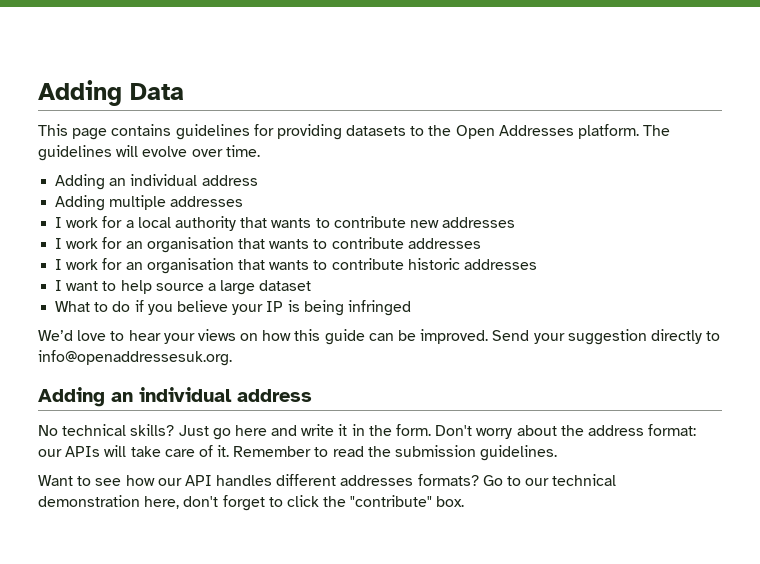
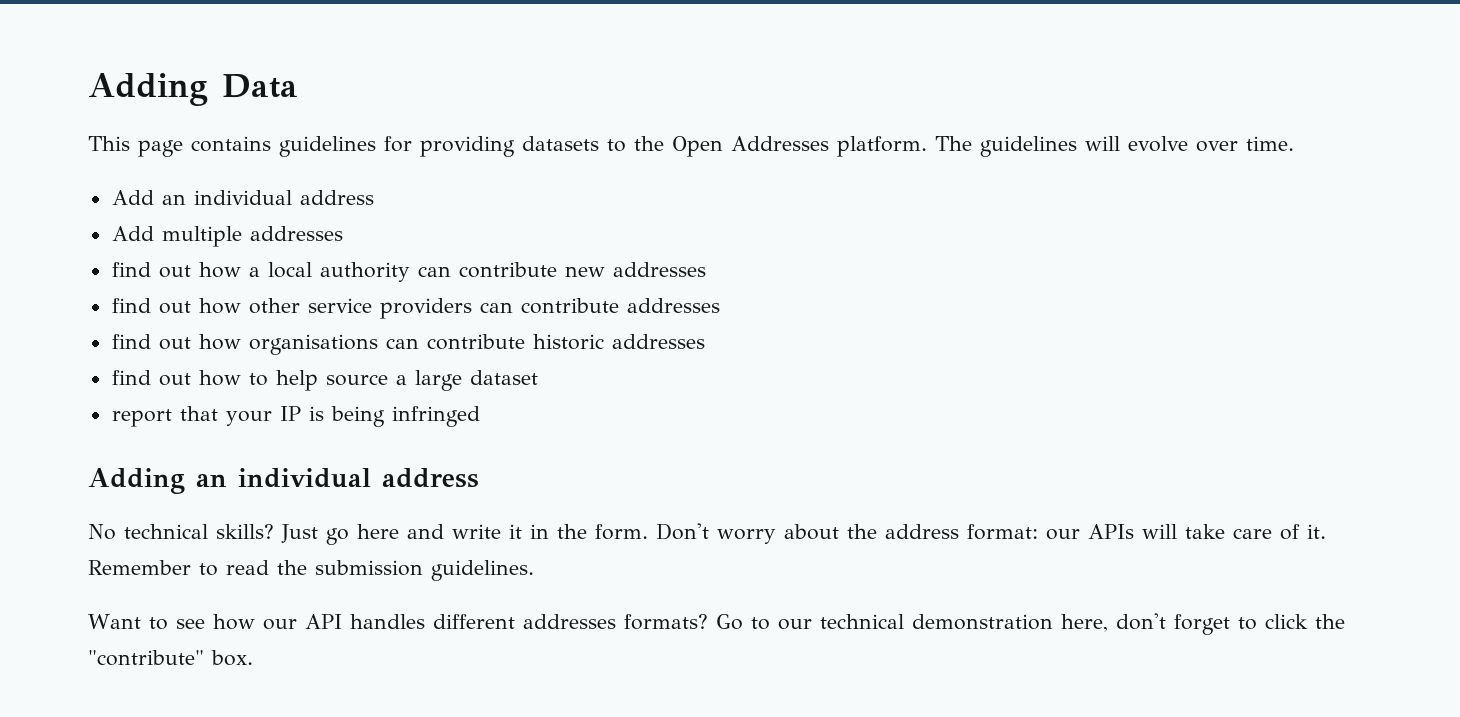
[55,174,258,190] [55,195,106,211] Adding an individual address // Adding -> [111,190,374,205] [111,226,154,241] Add an individual address // Add
[55,216,516,231] [55,237,481,253] [55,258,328,274] I work for a local authority that wants to contribute new addresses // I work for an organisation that wants to contribute addresses // I work for an organisation that wants to -> [111,262,706,282] [111,298,720,319] [111,334,419,355] find out how a local authority can contribute new addresses // find out how other service providers can contribute addresses // find out how organisations can
[55,280,99,291] I want -> [111,370,241,386] find out how
[55,300,228,315] What to do if you believe -> [111,406,218,427] report that
[38,329,721,345] [38,350,232,366] // We’d love to hear your views on how this guide can be improved. Send your suggestion directly to info@openaddressesuk.org. -> (480, 416) none

